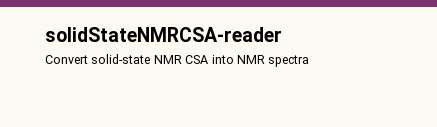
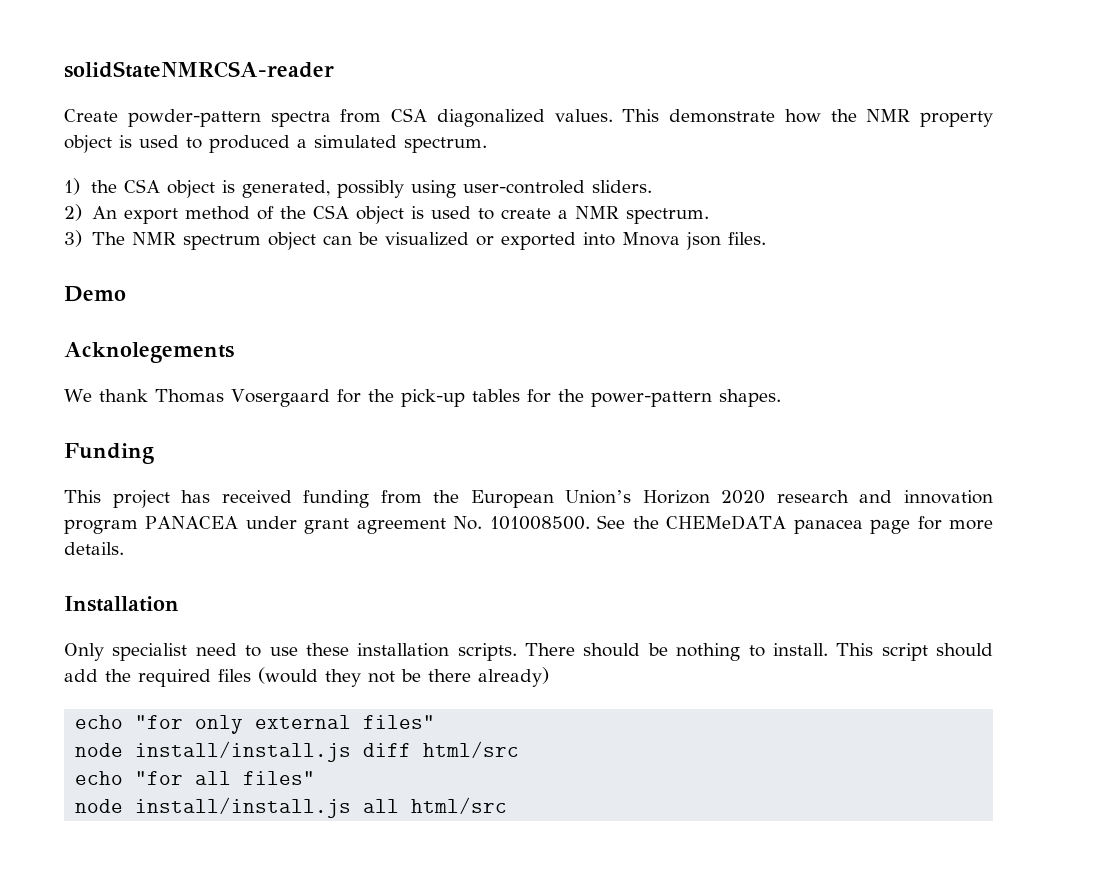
[45,54,310,67] Convert solid-state NMR CSA into NMR spectra -> [64,108,993,127] [64,135,487,153] [64,178,653,198] [64,204,709,224] [64,230,766,250] [64,286,126,302] [64,342,234,363] [64,389,781,407] [64,443,154,464] [64,490,994,508] [64,515,994,534] [64,542,124,555] [64,596,179,612] [64,643,993,661] [64,667,549,687] [75,715,436,734] [75,741,520,762] [75,771,316,785] [75,797,508,818] Create powder-pattern spectra from CSA diagonalized values. This demonstrate how the NMR property object is used to produced a simulated spectrum. // 1) the CSA object is generated, possibly using user-controled sliders. // 2) An export method of the CSA object is used to create a NMR spectrum. // 3) The NMR spectrum object can be visualized or exported into Mnova json files. // Demo // Acknolegements // We thank Thomas Vosergaard for the pick-up tables for the power-pattern shapes. // Funding // This project has received funding from the European Union’s Horizon 2020 research and innovation program PANACEA under grant agreement No. 101008500. See the CHEMeDATA panacea page for more details. // Installation // Only specialist need to use these installation scripts. There should be nothing to install. This script should add the required files (would they not be there already) // echo "for only external files" // node install/install.js diff html/src // echo "for all files" // node install/install.js all html/src

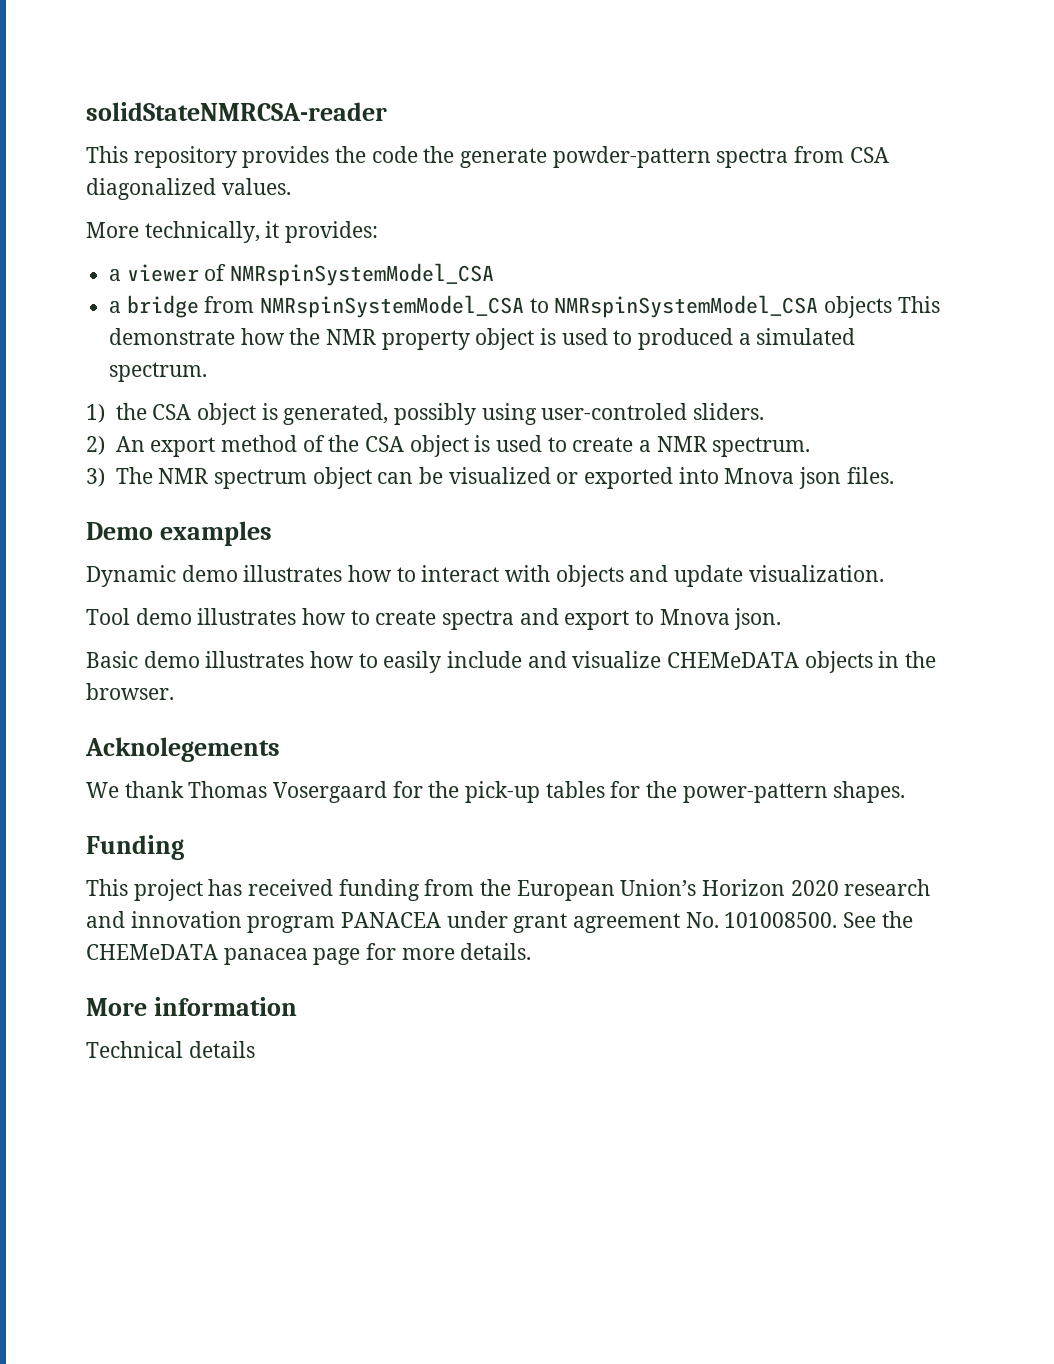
[64,109,118,122] Create -> [86,146,548,168] This repository provides the code the generate
(613, 115) none -> [86,221,379,243] [109,263,495,286] [109,295,893,318] // More technically, it provides: // a viewer of NMRspinSystemModel_CSA // a bridge from NMRspinSystemModel_CSA to NMRspinSystemModel_CSA objects
(126, 294) none -> [159,521,272,546] [86,565,884,587] [86,608,782,630] [86,651,937,673] [86,683,174,700] examples // Dynamic demo illustrates how to interact with objects and update visualization. // Tool demo illustrates how to create spectra and export to Mnova json. // Basic demo illustrates how to easily include and visualize CHEMeDATA objects in the browser.
[64,596,179,612] [64,643,993,661] [64,667,549,687] [75,715,436,734] [75,741,520,762] [75,771,316,785] [75,797,508,818] Installation // Only specialist need to use these installation scripts. There should be nothing to install. This script should add the required files (would they not be there already) // echo "for only external files" // node install/install.js diff html/src // echo "for all files" // node install/install.js all html/src -> [86,997,297,1016] [86,1041,255,1058] More information // Technical details

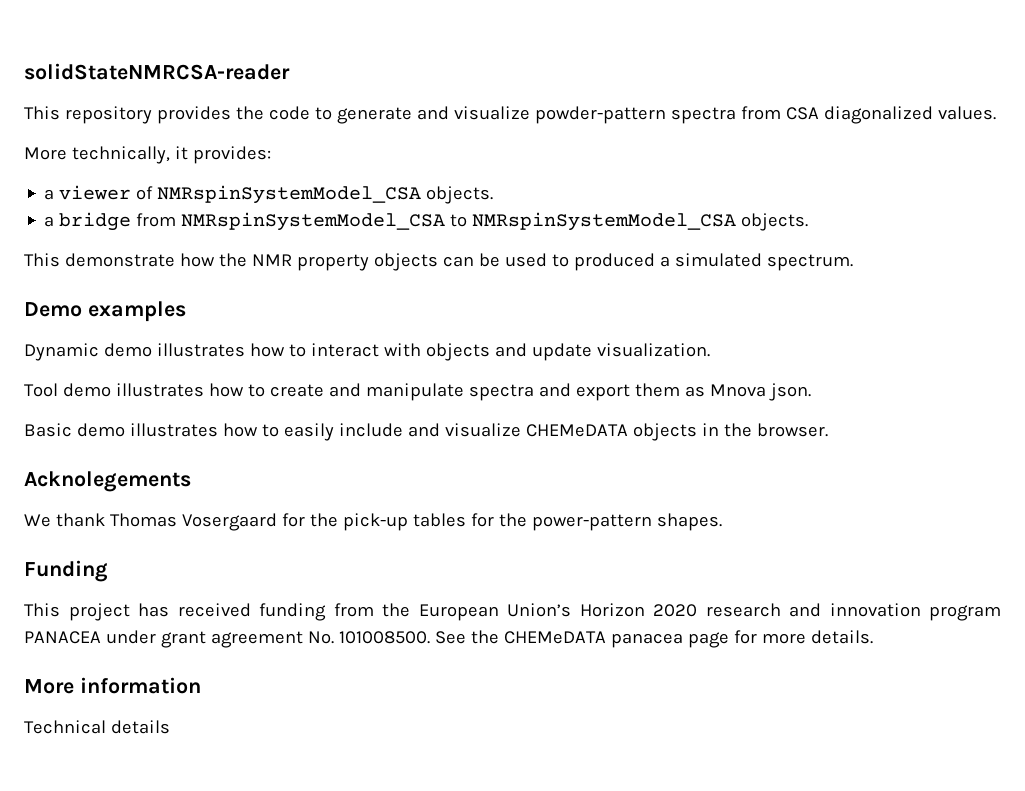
[423,146,548,168] the generate -> [314,106,530,124] to generate and visualize
(495, 274) none -> [426,186,494,204] objects.
[824,296,893,318] objects -> [741,213,809,231] objects. //
[475,328,557,350] object is -> [373,253,500,271] objects can be
[86,403,764,425] [86,435,811,457] [86,467,894,489] // 1) the CSA object is generated, possibly using user-controled sliders. // 2) An export method of the CSA object is used to create a NMR spectrum. // 3) The NMR spectrum object can be visualized or exported into Mnova json files. -> (853, 262) none
(437, 617) none -> [328,383,464,401] and manipulate
[635,610,655,625] to -> [634,383,705,397] them as

